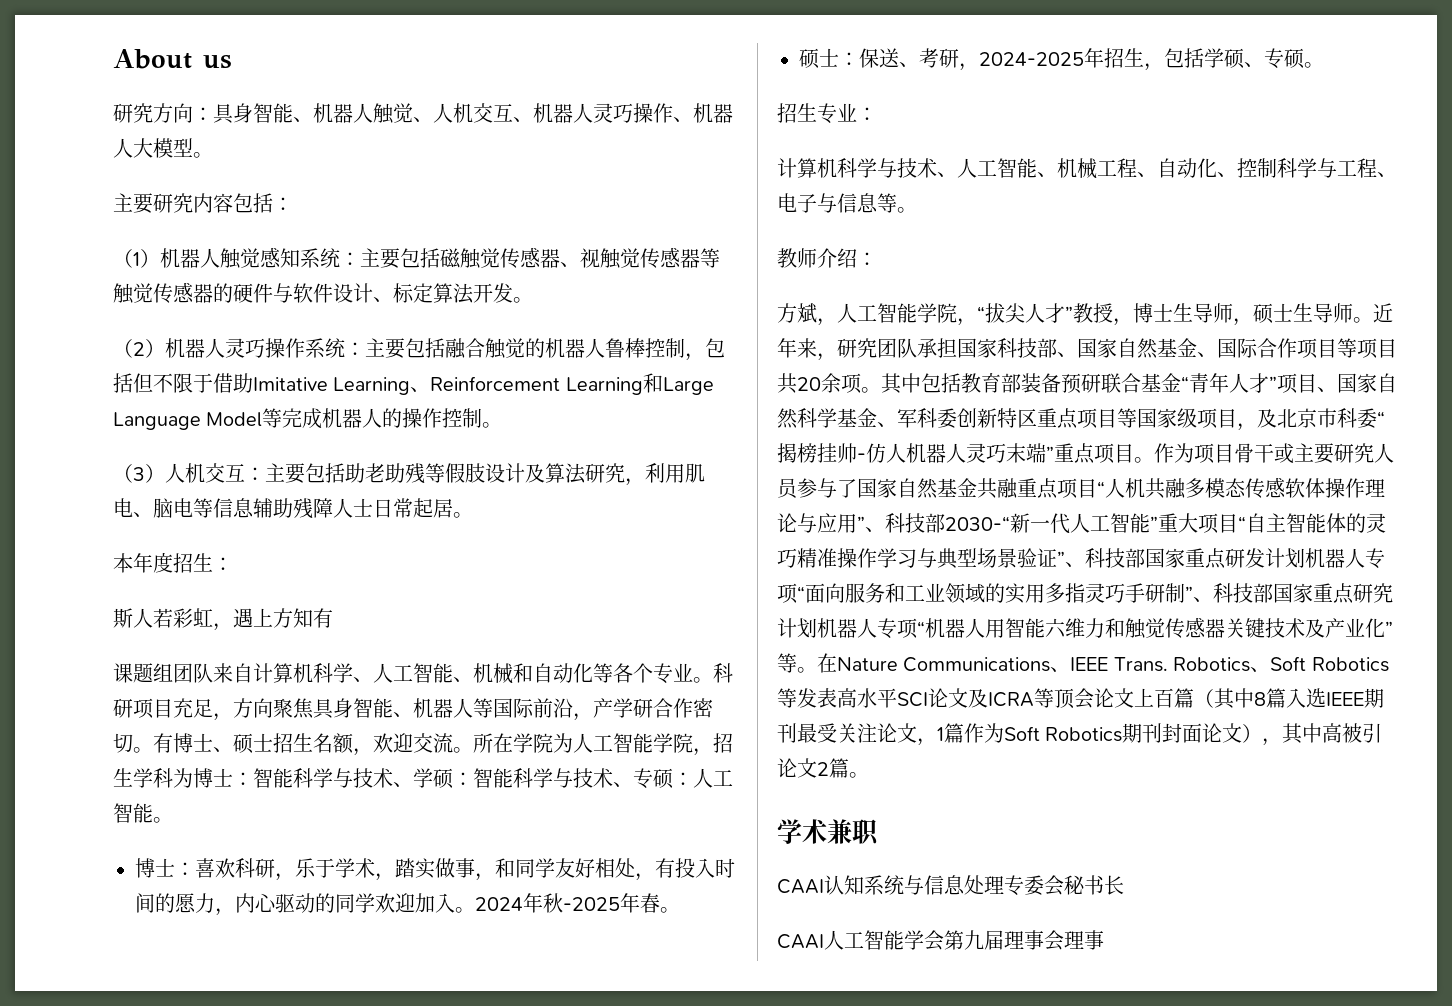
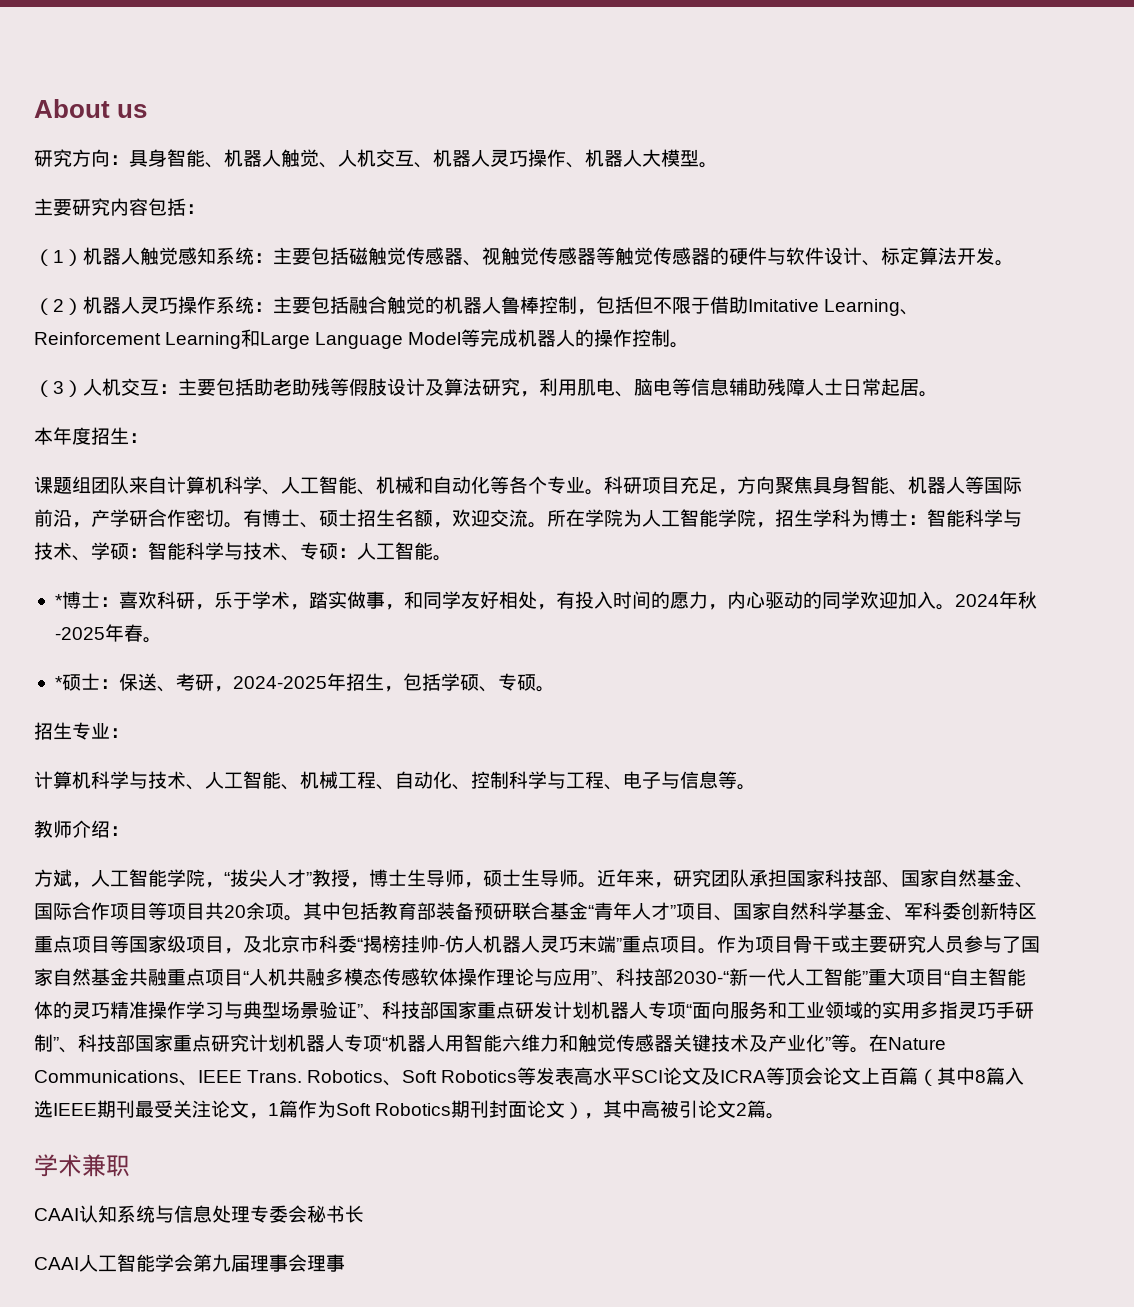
[113,608,333,631] // 斯人若彩虹，遇上方知有 -> (148, 438) none
(173, 820) none -> [54,594,63,607] *
(680, 910) none -> [54,676,63,689] *

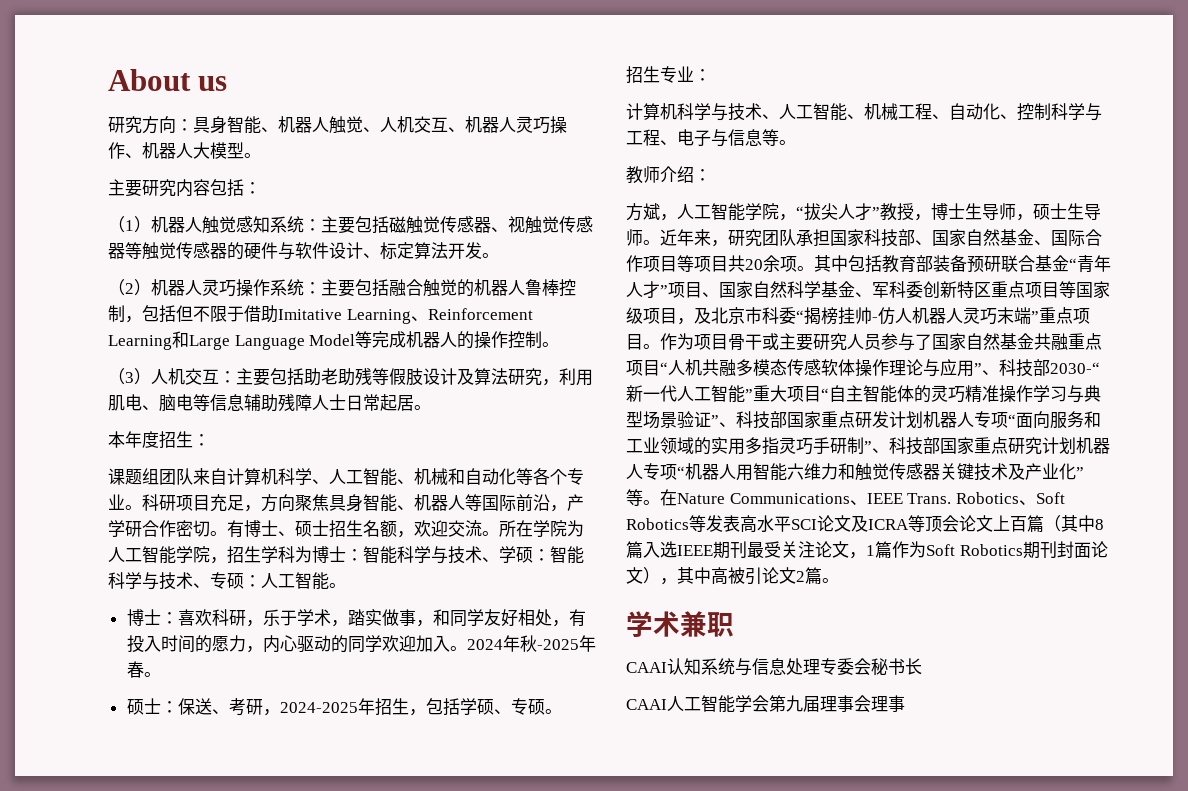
[54,594,63,607] * -> (346, 585) none
[54,676,63,689] * -> (161, 674) none

